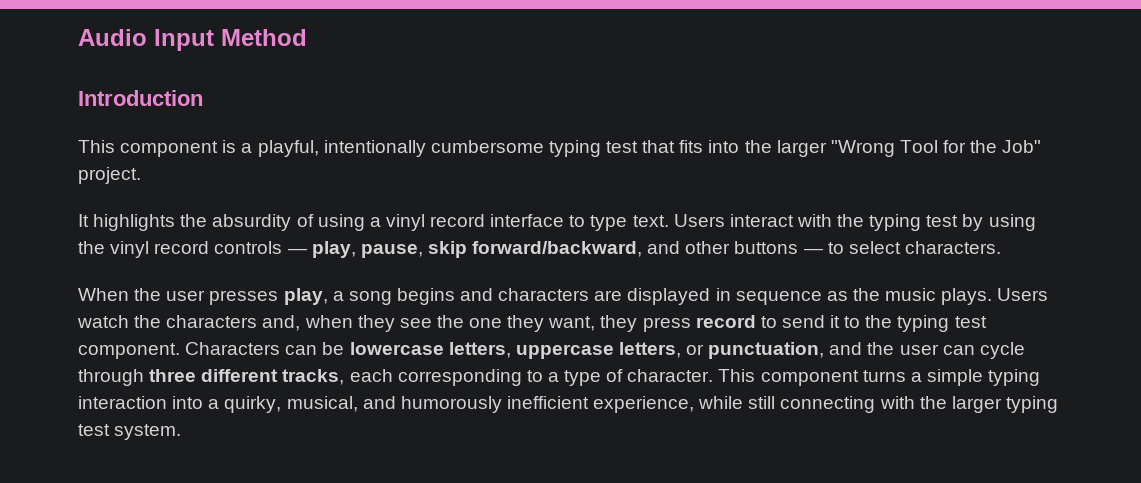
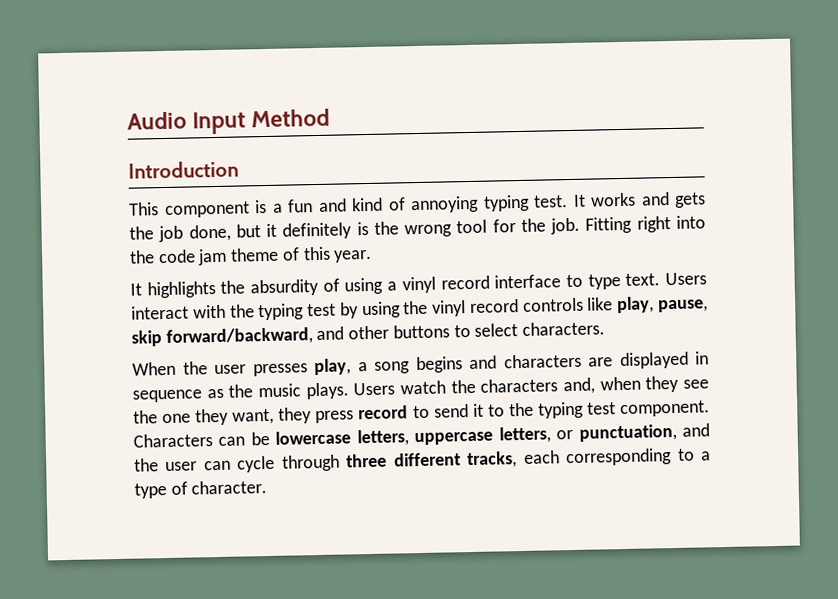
[257,140,1042,157] [78,167,141,184] playful, intentionally cumbersome typing test that fits into the larger "Wrong Tool for the Job" project. -> [288,192,706,214] [129,215,706,243] [129,246,373,266] fun and kind of annoying typing test. It works and gets the job done, but it definitely is the wrong tool for the job. Fitting right into the code jam theme of this year.
[287,248,307,254] — -> [586,297,614,311] like
[803,248,823,254] — -> (450, 331) none
[718,369,1041,386] [78,396,1058,413] [78,424,182,440] This component turns a simple typing interaction into a quirky, musical, and humorously inefficient experience, while still connecting with the larger typing test system. -> (268, 487) none

